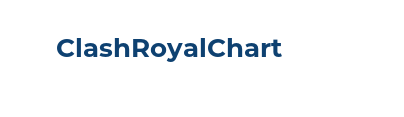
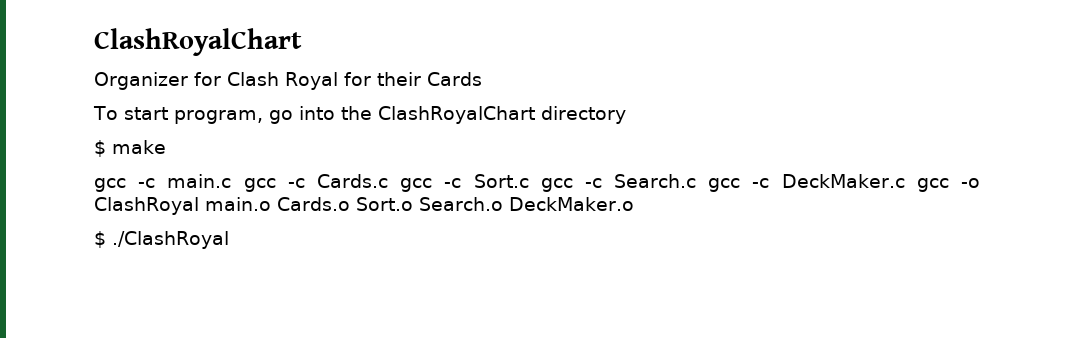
[56,38,282,62] ClashRoyalChart -> [94,28,302,56] [94,72,482,90] [93,106,626,124] [94,140,166,157] [94,174,980,192] [94,197,634,215] [94,231,229,249] ClashRoyalChart // Organizer for Clash Royal for their Cards // To start program, go into the ClashRoyalChart directory // $ make // gcc -c main.c gcc -c Cards.c gcc -c Sort.c gcc -c Search.c gcc -c DeckMaker.c gcc -o ClashRoyal main.o Cards.o Sort.o Search.o DeckMaker.o // $ ./ClashRoyal

